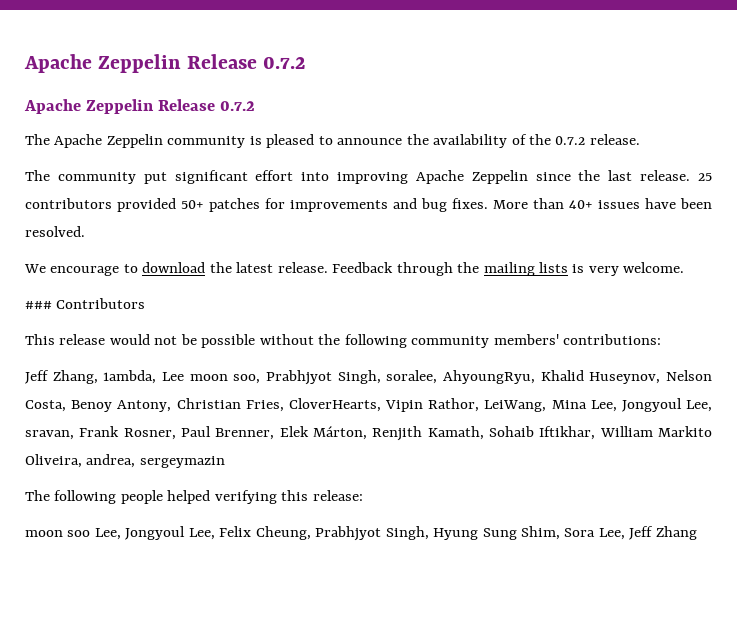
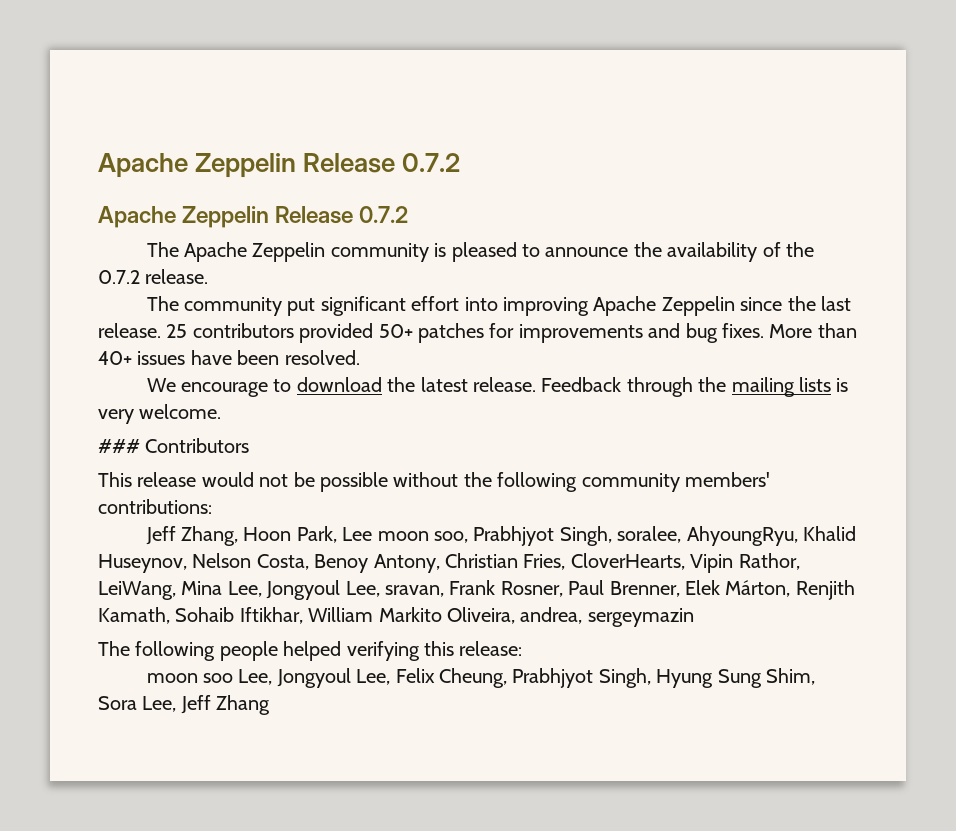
[103,370,157,384] 1ambda, -> [243,526,337,543] Hoon Park,

